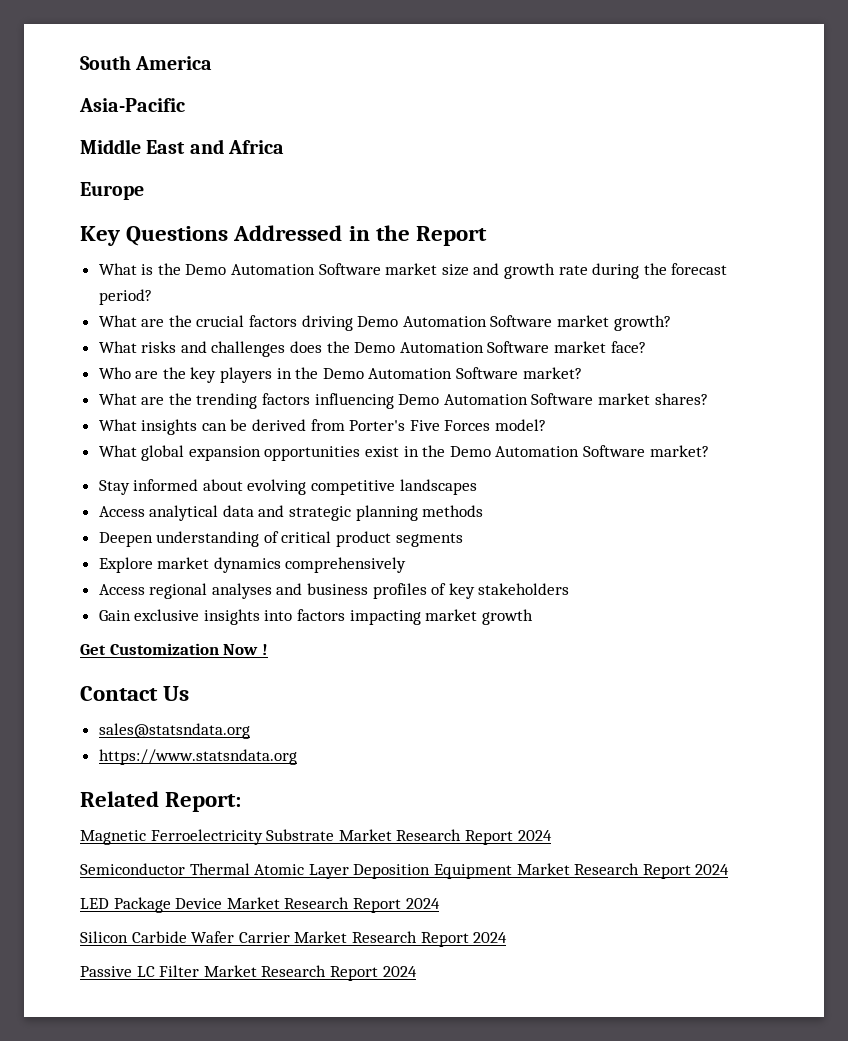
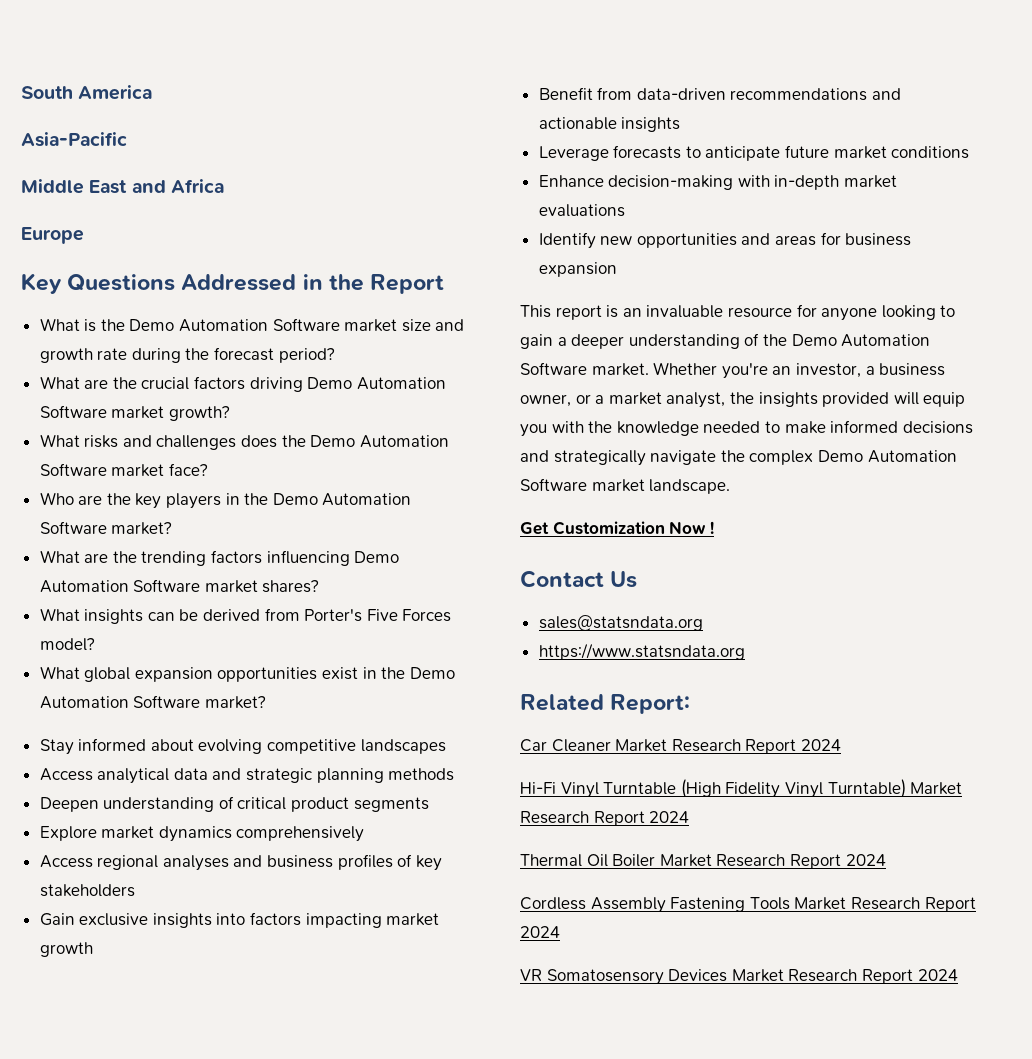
(533, 617) none -> [538,87,902,101] [538,117,681,132] [538,145,970,161] [538,175,898,190] [538,204,625,217] [538,232,912,249] [538,262,617,277] [520,304,956,321] [520,333,931,349] [520,362,946,379] [520,392,966,408] [520,420,973,437] [520,450,957,466] [520,478,731,494] // Benefit from data-driven recommendations and actionable insights // Leverage forecasts to anticipate future market conditions // Enhance decision-making with in-depth market evaluations // Identify new opportunities and areas for business expansion // This report is an invaluable resource for anyone looking to gain a deeper understanding of the Demo Automation Software market. Whether you're an investor, a business owner, or a market analyst, the insights provided will equip you with the knowledge needed to make informed decisions and strategically navigate the complex Demo Automation Software market landscape.
[80,829,552,845] [80,863,730,879] [80,897,440,913] [80,931,508,947] [80,965,200,977] Magnetic Ferroelectricity Substrate Market Research Report 2024 // Semiconductor Thermal Atomic Layer Deposition Equipment Market Research Report 2024 // LED Package Device Market Research Report 2024 // Silicon Carbide Wafer Carrier Market Research Report 2024 // Passive LC Filter -> [520,739,841,754] [520,779,963,798] [520,811,690,826] [520,854,886,869] [520,897,976,913] [520,926,560,938] [520,969,728,985] Car Cleaner Market Research Report 2024 // Hi-Fi Vinyl Turntable (High Fidelity Vinyl Turntable) Market Research Report 2024 // Thermal Oil Boiler Market Research Report 2024 // Cordless Assembly Fastening Tools Market Research Report 2024 // VR Somatosensory Devices

